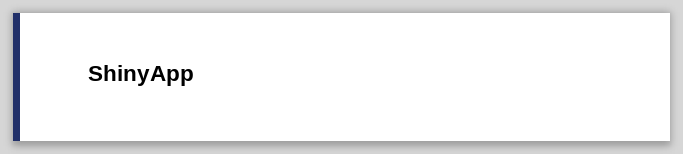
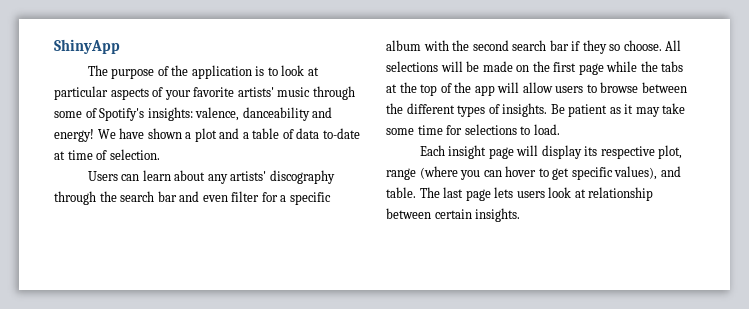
(194, 75) none -> [87,65,319,79] [54,86,355,100] [54,107,333,121] [54,128,360,142] [54,149,160,160] [87,170,335,184] [54,191,331,205] [386,40,682,54] [386,61,684,75] [386,82,687,96] [386,103,686,117] [386,124,560,135] [419,145,683,159] [386,166,681,180] [386,187,654,201] [386,208,521,222] // The purpose of the application is to look at particular aspects of your favorite artists' music through some of Spotify's insights: valence, danceability and energy! We have shown a plot and a table of data to-date at time of selection. // Users can learn about any artists' discography through the search bar and even filter for a specific album with the second search bar if they so choose. All selections will be made on the first page while the tabs at the top of the app will allow users to browse between the different types of insights. Be patient as it may take some time for selections to load. // Each insight page will display its respective plot, range (where you can hover to get specific values), and table. The last page lets users look at relationship between certain insights.

